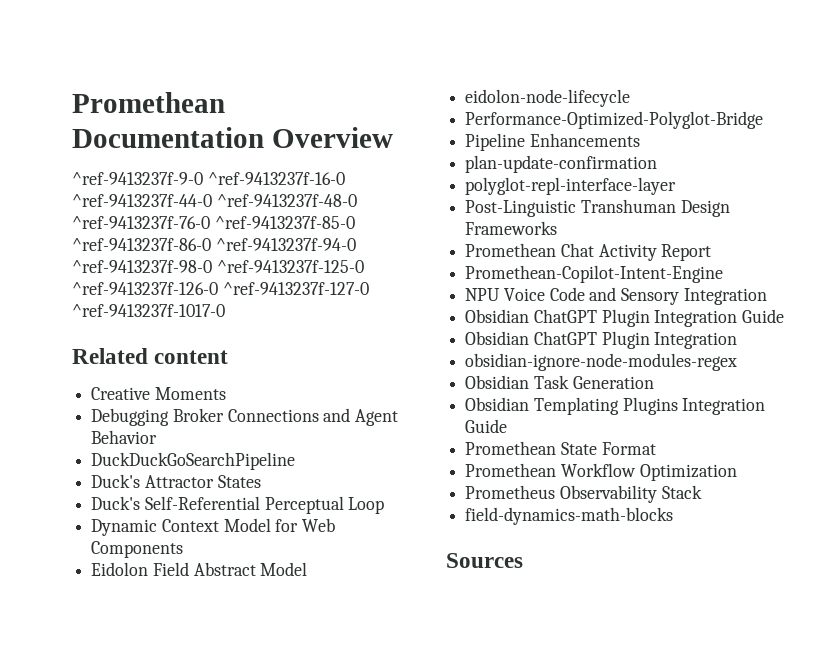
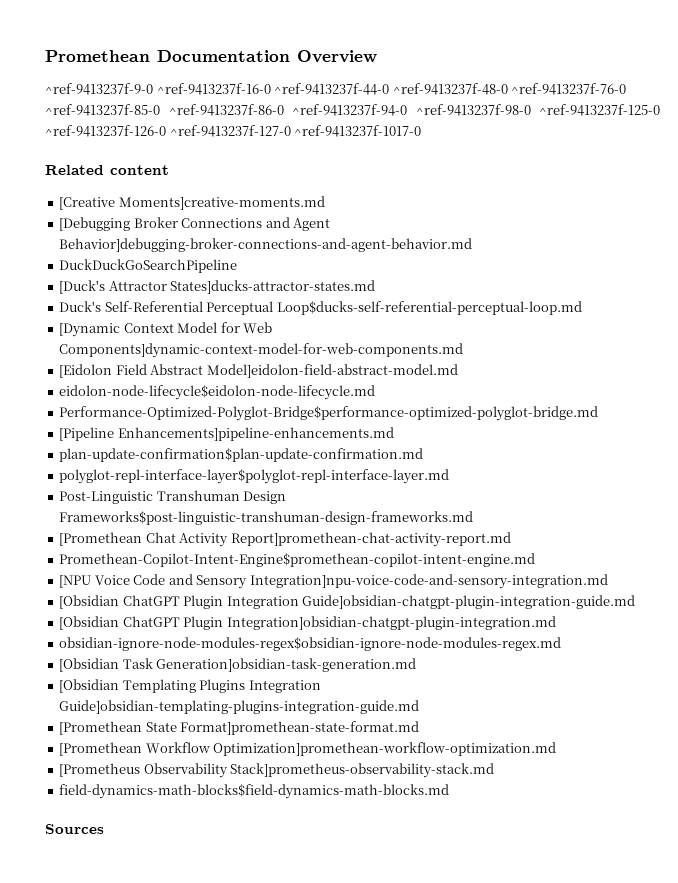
[91,387,226,400] [91,408,170,426] Creative Moments // Debugging -> [59,196,325,210] [59,217,131,231] [Creative Moments]creative-moments.md // [Debugging
[91,430,158,444] Behavior -> [59,238,473,252] Behavior]debugging-broker-connections-and-agent-behavior.md
[91,474,261,488] Duck's Attractor States -> [59,280,376,294] [Duck's Attractor States]ducks-attractor-states.md
[348,497,385,514] [91,519,158,536] Loop // Dynamic -> [276,301,582,315] [59,323,121,337] Loop$ducks-self-referential-perceptual-loop.md // [Dynamic
[91,541,184,558] [91,562,308,576] [465,89,631,107] [465,111,764,129] [465,133,640,151] [465,155,658,173] [465,177,677,195] [465,199,730,217] [465,221,558,235] [465,243,712,261] [465,265,724,283] [465,288,501,301] Components // Eidolon Field Abstract Model // eidolon-node-lifecycle // Performance-Optimized-Polyglot-Bridge // Pipeline Enhancements // plan-update-confirmation // polyglot-repl-interface-layer // Post-Linguistic Transhuman Design Frameworks // Promethean Chat Activity Report // Promethean-Copilot-Intent-Engine // NPU -> [59,343,464,358] [59,364,458,378] [59,385,376,400] [59,406,599,421] [59,427,394,441] [59,448,424,462] [59,469,450,484] [59,490,287,504] [59,511,474,525] [59,532,511,547] [59,553,536,567] [59,575,92,588] Components]dynamic-context-model-for-web-components.md // [Eidolon Field Abstract Model]eidolon-field-abstract-model.md // eidolon-node-lifecycle$eidolon-node-lifecycle.md // Performance-Optimized-Polyglot-Bridge$performance-optimized-polyglot-bridge.md // [Pipeline Enhancements]pipeline-enhancements.md // plan-update-confirmation$plan-update-confirmation.md // polyglot-repl-interface-layer$polyglot-repl-interface-layer.md // Post-Linguistic Transhuman Design Frameworks$post-linguistic-transhuman-design-frameworks.md // [Promethean Chat Activity Report]promethean-chat-activity-report.md // Promethean-Copilot-Intent-Engine$promethean-copilot-intent-engine.md // [NPU
[683,288,767,305] [465,309,785,327] [465,331,738,349] [465,353,738,371] [465,375,654,389] [465,397,766,415] [465,419,508,433] [465,441,656,455] [465,463,737,481] [465,485,702,503] [465,507,674,525] Integration // Obsidian ChatGPT Plugin Integration Guide // Obsidian ChatGPT Plugin Integration // obsidian-ignore-node-modules-regex // Obsidian Task Generation // Obsidian Templating Plugins Integration Guide // Promethean State Format // Promethean Workflow Optimization // Prometheus Observability Stack // field-dynamics-math-blocks -> [249,574,608,589] [59,595,636,609] [59,616,556,630] [59,637,562,651] [59,658,417,672] [59,679,321,693] [59,700,420,714] [59,721,420,735] [59,742,557,756] [59,763,495,778] [59,784,450,799] Integration]npu-voice-code-and-sensory-integration.md // [Obsidian ChatGPT Plugin Integration Guide]obsidian-chatgpt-plugin-integration-guide.md // [Obsidian ChatGPT Plugin Integration]obsidian-chatgpt-plugin-integration.md // obsidian-ignore-node-modules-regex$obsidian-ignore-node-modules-regex.md // [Obsidian Task Generation]obsidian-task-generation.md // [Obsidian Templating Plugins Integration Guide]obsidian-templating-plugins-integration-guide.md // [Promethean State Format]promethean-state-format.md // [Promethean Workflow Optimization]promethean-workflow-optimization.md // [Prometheus Observability Stack]prometheus-observability-stack.md // field-dynamics-math-blocks$field-dynamics-math-blocks.md

